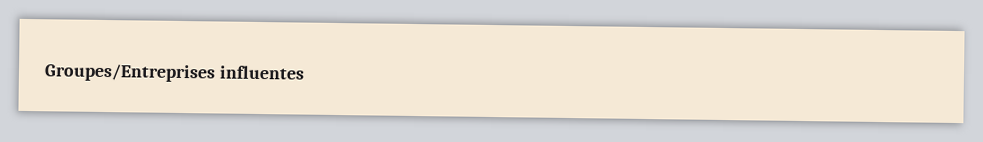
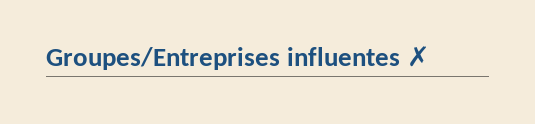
(305, 72) none -> [407,46,431,67] ✗

